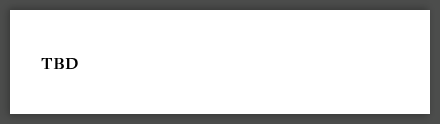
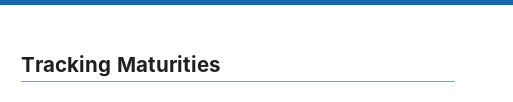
[41,58,79,70] TBD -> [21,55,220,77] Tracking Maturities

